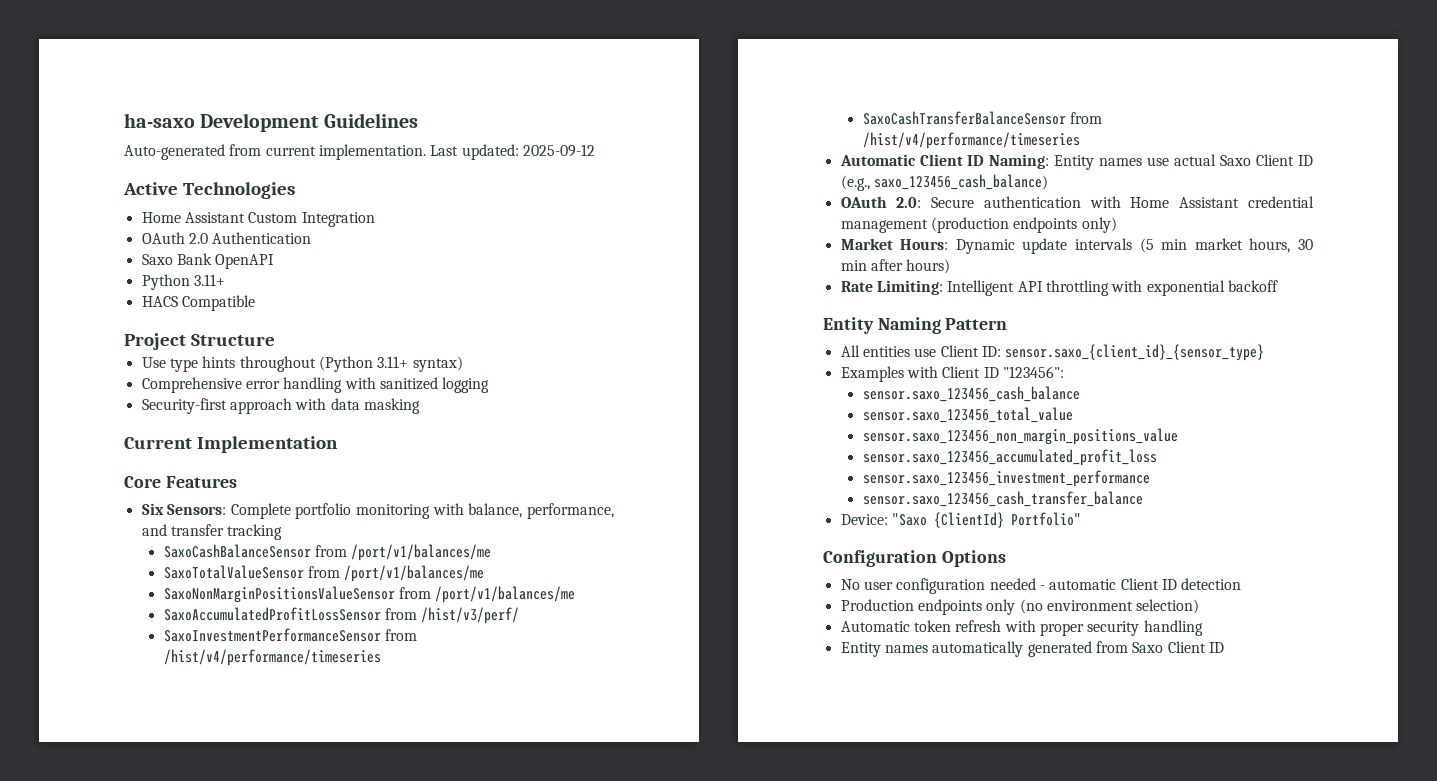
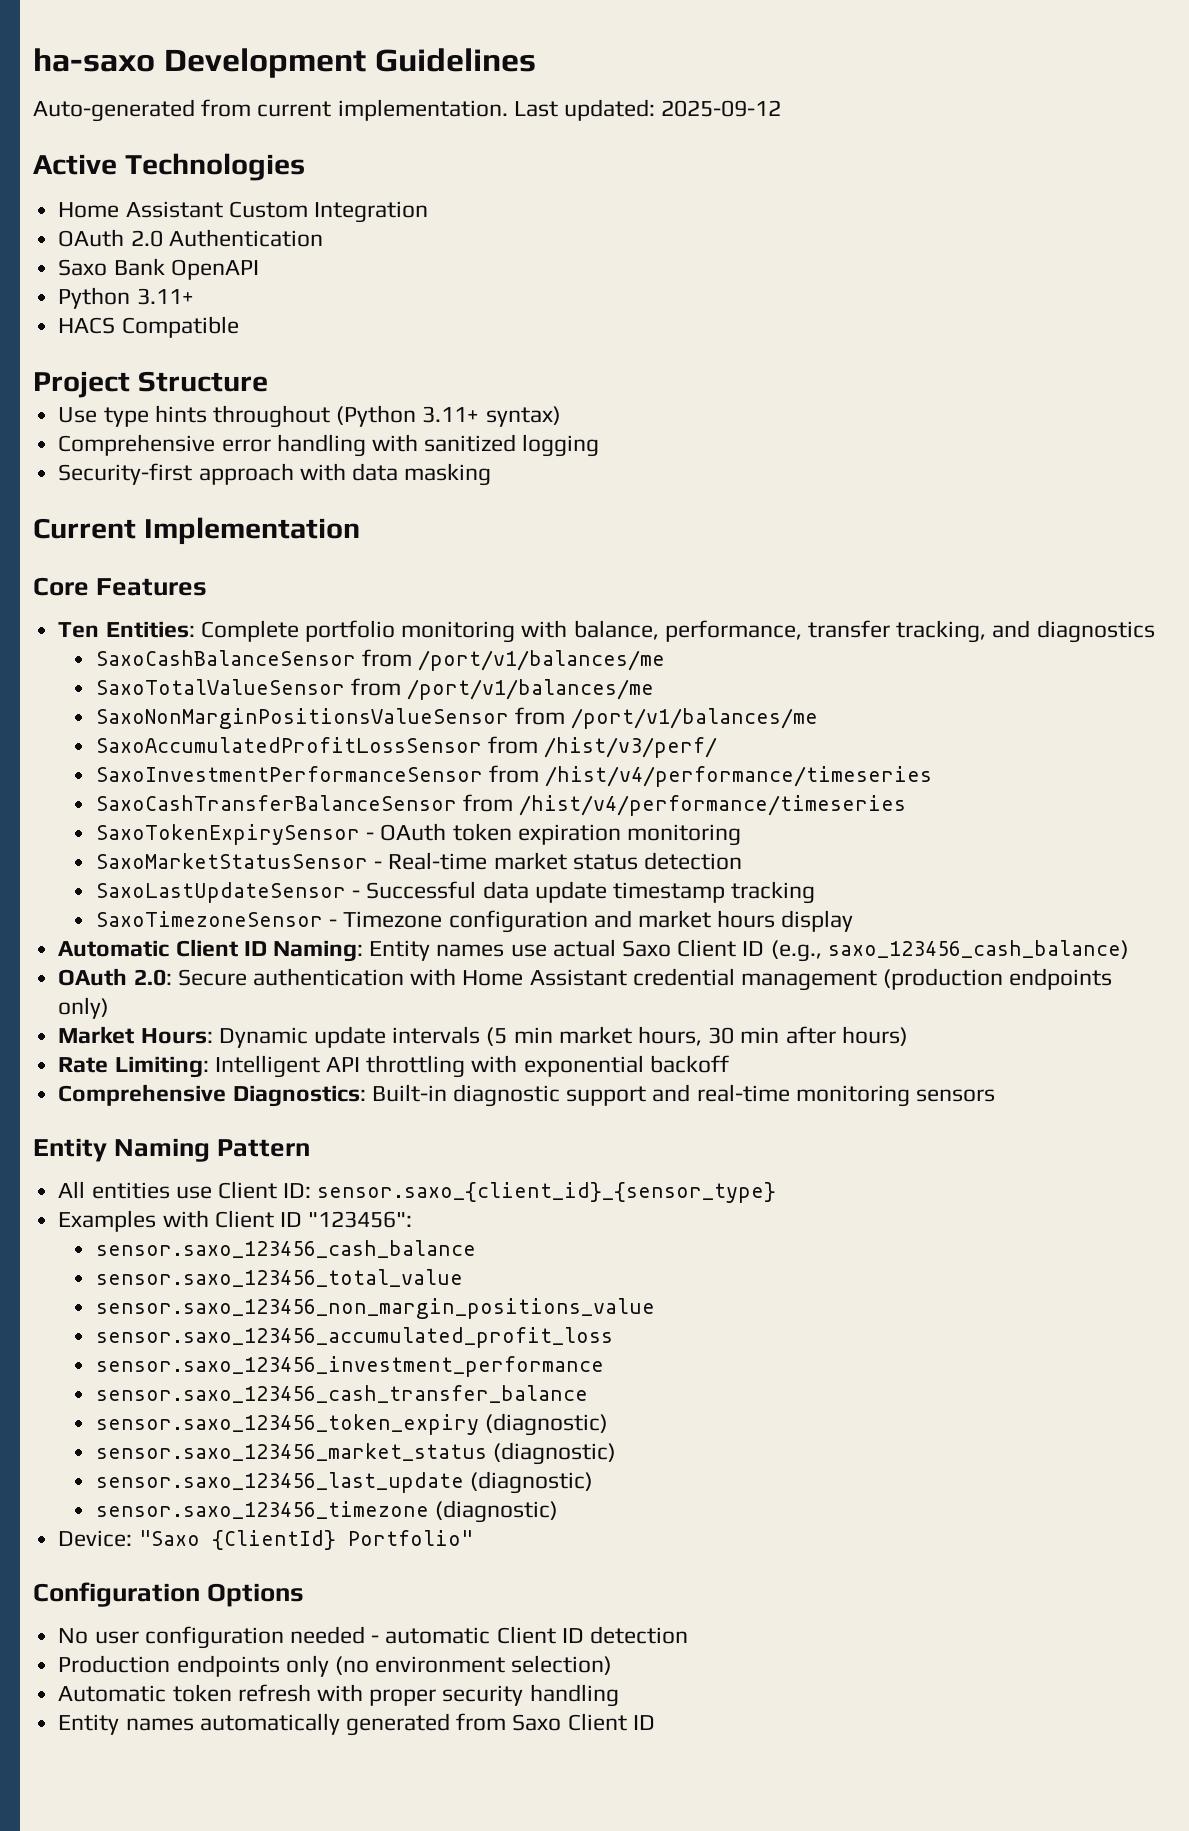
[141,503,227,515] Six Sensors: -> [58,621,195,638] Ten Entities:
[141,524,283,540] and transfer tracking -> [807,620,1155,643] transfer tracking, and diagnostics
(1080, 140) none -> [95,823,741,846] [95,852,742,870] [95,881,816,904] [95,910,854,933] // SaxoTokenExpirySensor - OAuth token expiration monitoring // SaxoMarketStatusSensor - Real-time market status detection // SaxoLastUpdateSensor - Successful data update timestamp tracking // SaxoTimezoneSensor - Timezone configuration and market hours display
(1278, 286) none -> [58,1084,995,1107] // Comprehensive Diagnostics: Built-in diagnostic support and real-time monitoring sensors
(1143, 499) none -> [95,1413,609,1436] [95,1442,617,1465] [95,1471,594,1494] [95,1500,559,1523] // sensor.saxo_123456_token_expiry (diagnostic) // sensor.saxo_123456_market_status (diagnostic) // sensor.saxo_123456_last_update (diagnostic) // sensor.saxo_123456_timezone (diagnostic)

